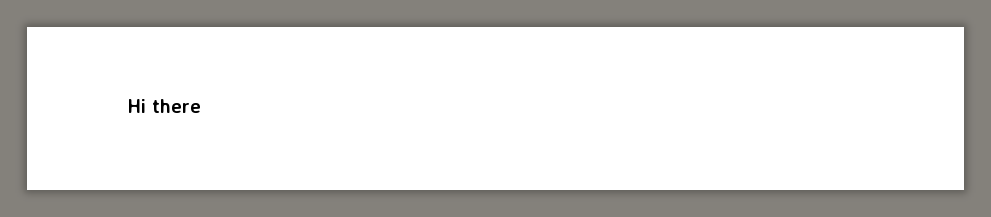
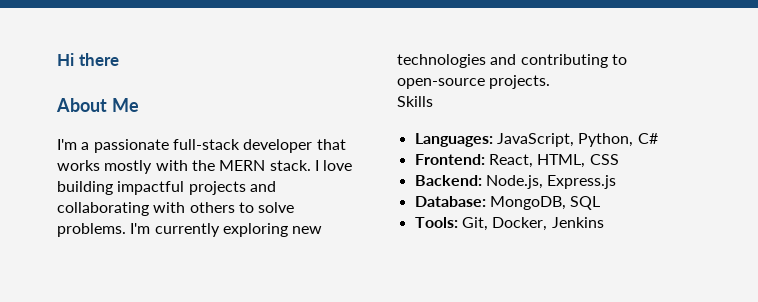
(201, 106) none -> [56,98,139,112] [57,139,346,153] [57,160,353,174] [57,181,276,195] [57,202,295,216] [57,223,323,237] [397,54,627,68] [397,75,551,89] [397,96,433,107] [414,133,658,147] [414,154,619,168] [414,175,617,189] [414,196,601,210] [414,217,604,231] // About Me // I'm a passionate full-stack developer that works mostly with the MERN stack. I love building impactful projects and collaborating with others to solve problems. I'm currently exploring new technologies and contributing to open-source projects. // Skills // Languages: JavaScript, Python, C# // Frontend: React, HTML, CSS // Backend: Node.js, Express.js // Database: MongoDB, SQL // Tools: Git, Docker, Jenkins

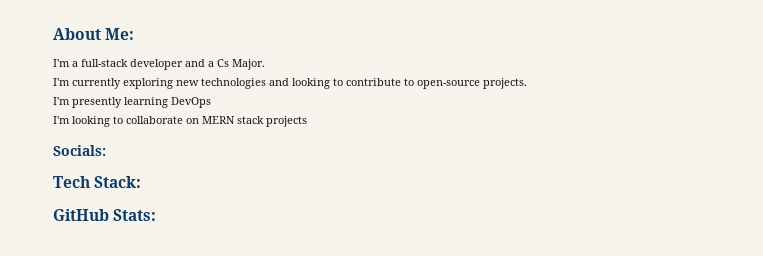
[57,53,119,66] [56,98,139,112] Hi there // About Me -> [53,28,135,40] About Me:
[93,139,169,153] passionate -> (78, 64) none
[316,139,346,150] [57,160,353,174] [57,181,276,195] [57,202,295,216] [57,223,126,237] that works mostly with the MERN stack. I love building impactful projects and collaborating with others to solve problems. -> [185,59,265,70] and a Cs Major. //
[520,54,608,68] contributing -> [292,78,401,89] looking to contribute
[397,96,433,107] [414,133,658,147] [414,154,619,168] [414,175,617,189] [414,196,601,210] [414,217,604,231] Skills // Languages: JavaScript, Python, C# // Frontend: React, HTML, CSS // Backend: Node.js, Express.js // Database: MongoDB, SQL // Tools: Git, Docker, Jenkins -> [53,97,211,108] [53,116,307,127] [53,145,106,156] [53,176,142,188] [53,209,157,221] I'm presently learning DevOps // I'm looking to collaborate on MERN stack projects // Socials: // Tech Stack: // GitHub Stats:

